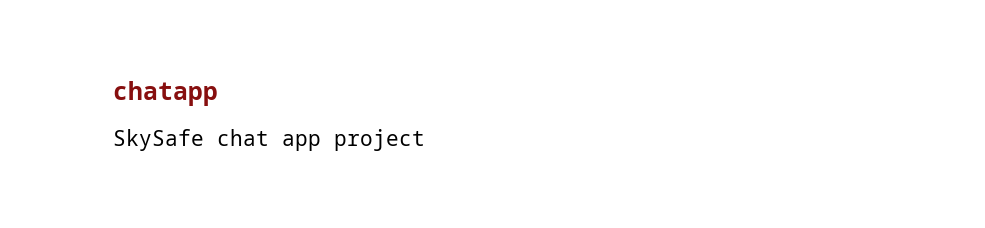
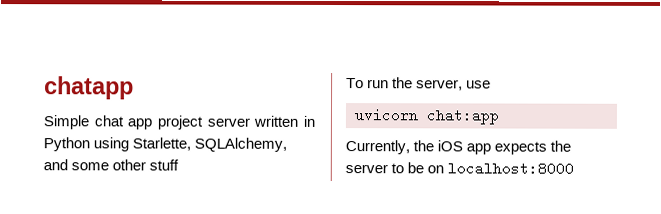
[113,129,204,151] SkySafe -> [43,115,89,130] Simple
(425, 140) none -> [206,115,315,127] [43,137,288,152] [43,159,180,171] [346,77,492,91] [354,108,499,125] [345,140,572,155] [345,161,575,176] server written in Python using Starlette, SQLAlchemy, and some other stuff // To run the server, use // uvicorn chat:app // Currently, the iOS app expects the server to be on localhost:8000

